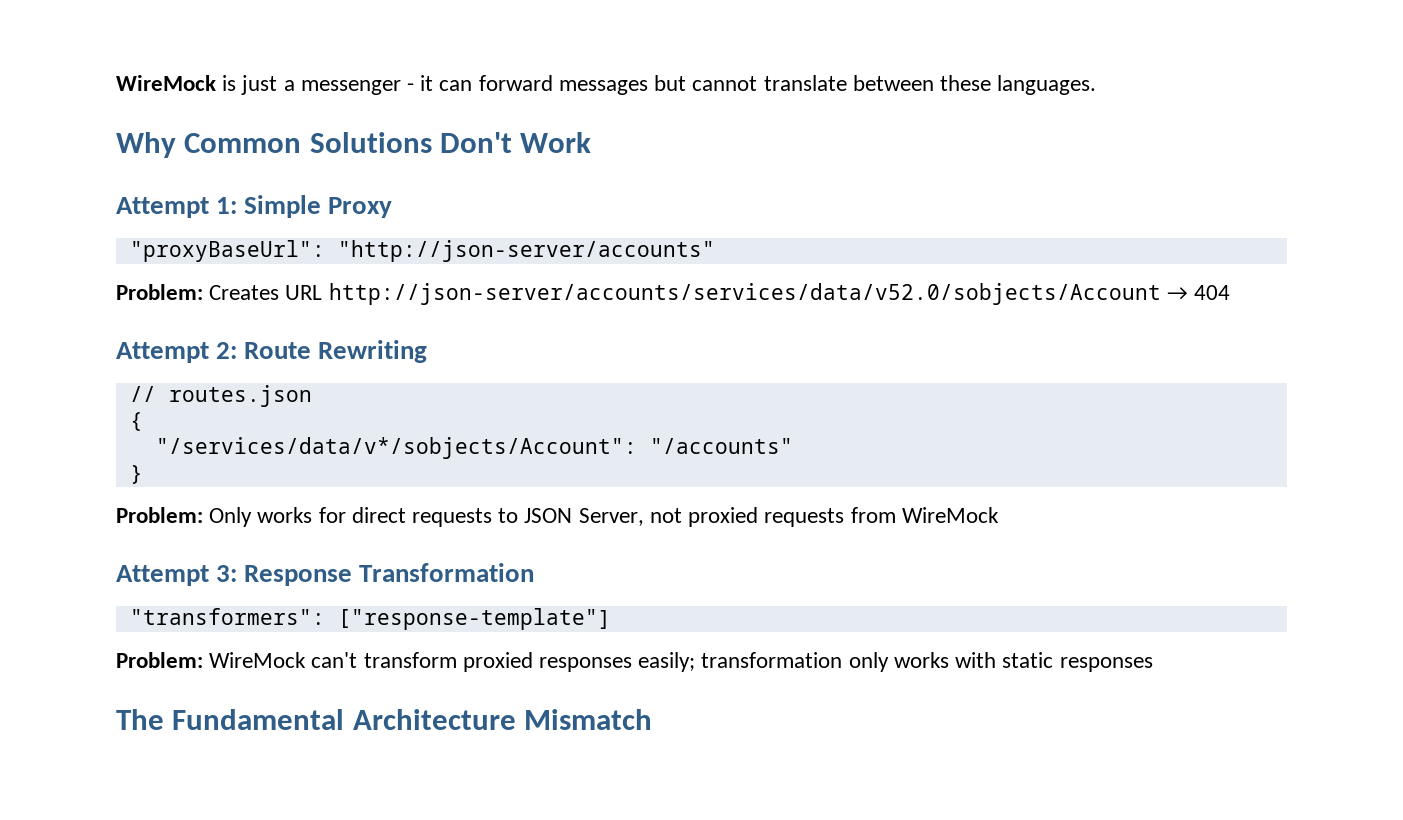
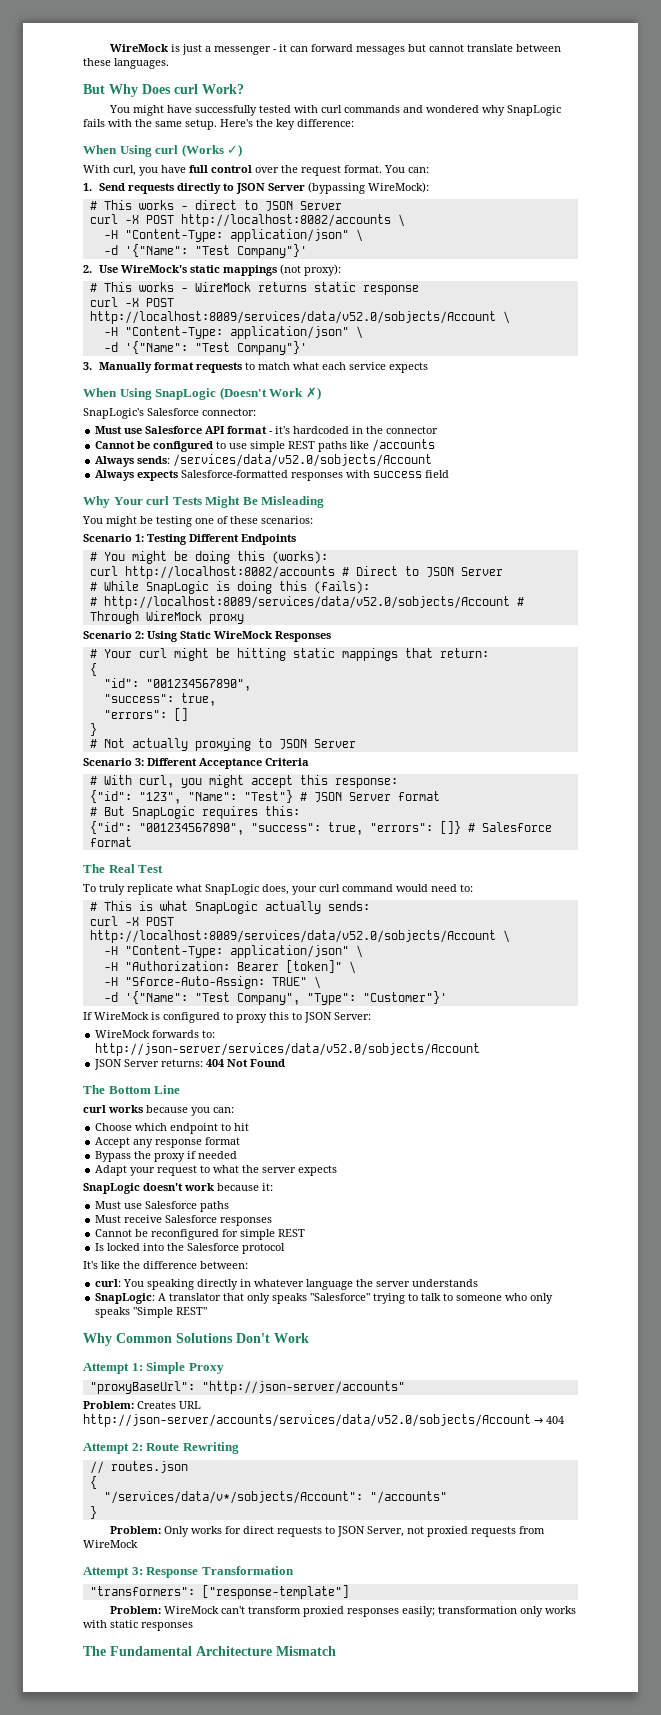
(1097, 85) none -> [83,84,244,97] [108,105,561,116] [83,119,354,130] [83,144,243,157] [83,165,429,176] [83,182,430,194] [89,200,342,211] [89,214,405,227] [103,229,363,242] [103,244,307,258] [83,264,342,276] [89,282,419,295] [89,297,174,307] [89,311,510,324] [103,326,363,339] [103,341,307,355] [83,362,429,373] [83,387,321,400] [83,408,256,419] [95,426,439,434] [95,439,436,452] [95,454,433,467] [95,470,450,481] [83,496,325,508] [82,516,313,527] [83,534,296,545] [89,551,328,564] [89,566,503,579] [89,581,370,594] [89,596,524,609] [89,611,244,624] [83,631,331,642] [89,648,489,661] [89,663,97,676] [103,678,251,691] [103,693,216,706] [103,708,188,721] [89,723,97,736] [89,738,356,751] [83,758,309,769] [89,775,398,788] [89,790,440,804] [89,806,300,819] [89,821,552,835] [89,837,132,847] [83,864,164,873] [83,884,473,895] [89,901,370,914] [89,916,174,926] [89,930,510,943] [103,945,363,958] [103,960,356,974] [103,976,321,989] [103,991,447,1005] [83,1012,371,1023] [95,1030,216,1038] [95,1043,481,1056] [94,1059,286,1070] [83,1085,181,1094] [83,1105,234,1116] [95,1123,250,1134] [95,1137,241,1148] [95,1151,238,1162] [95,1165,338,1176] [83,1183,273,1194] [95,1201,230,1212] [95,1215,273,1226] [95,1229,306,1240] [95,1243,286,1254] [83,1261,248,1269] [95,1279,479,1290] [95,1293,554,1304] [95,1307,208,1318] // But Why Does curl Work? // You might have successfully tested with curl commands and wondered why SnapLogic fails with the same setup. Here's the key difference: // When Using curl (Works ✓) // With curl, you have full control over the request format. You can: // 1. Send requests directly to JSON Server (bypassing WireMock): // # This works - direct to JSON Server // curl -X POST http://localhost:8082/accounts \ // -H "Content-Type: application/json" \ // -d '{"Name": "Test Company"}' // 2. Use WireMock's static mappings (not proxy): // # This works - WireMock returns static response // curl -X POST http://localhost:8089/services/data/v52.0/sobjects/Account \ // -H "Content-Type: application/json" \ // -d '{"Name": "Test Company"}' // 3. Manually format requests to match what each service expects // When Using SnapLogic (Doesn't Work ✗) // SnapLogic's Salesforce connector: // Must use Salesforce API format - it's hardcoded in the connector // Cannot be configured to use simple REST paths like /accounts // Always sends: /services/data/v52.0/sobjects/Account // Always expects Salesforce-formatted responses with success field // Why Your curl Tests Might Be Misleading // You might be testing one of these scenarios: // Scenario 1: Testing Different Endpoints // # You might be doing this (works): // curl http://localhost:8082/accounts # Direct to JSON Server // # While SnapLogic is doing this (fails): // # http://localhost:8089/services/data/v52.0/sobjects/Account # Through WireMock proxy // Scenario 2: Using Static WireMock Responses // # Your curl might be hitting static mappings that return: // { // "id": "001234567890", // "success": true, // "errors": [] // } // # Not actually proxying to JSON Server // Scenario 3: Different Acceptance Criteria // # With curl, you might accept this response: // {"id": "123", "Name": "Test"} # JSON Server format // # But SnapLogic requires this: // {"id": "001234567890", "success": true, "errors": []} # Salesforce format // The Real Test // To truly replicate what SnapLogic does, your curl command would need to: // # This is what SnapLogic actually sends: // curl -X POST http://localhost:8089/services/data/v52.0/sobjects/Account \ // -H "Content-Type: application/json" \ // -H "Authorization: Bearer [token]" \ // -H "Sforce-Auto-Assign: TRUE" \ // -d '{"Name": "Test Company", "Type": "Customer"}' // If WireMock is configured to proxy this to JSON Server: // WireMock forwards to: http://json-server/services/data/v52.0/sobjects/Account // JSON Server returns: 404 Not Found // The Bottom Line // curl works because you can: // Choose which endpoint to hit // Accept any response format // Bypass the proxy if needed // Adapt your request to what the server expects // SnapLogic doesn't work because it: // Must use Salesforce paths // Must receive Salesforce responses // Cannot be reconfigured for simple REST // Is locked into the Salesforce protocol // It's like the difference between: // curl: You speaking directly in whatever language the server understands // SnapLogic: A translator that only speaks "Salesforce" trying to talk to someone who only speaks "Simple REST"

